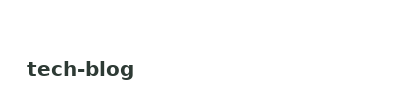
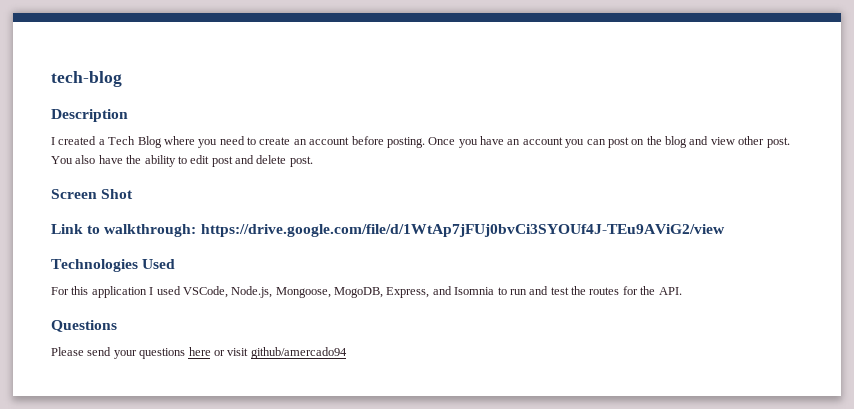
(134, 70) none -> [51,109,128,122] [51,136,790,148] [51,155,313,167] [51,189,134,199] [51,224,725,237] [51,259,176,272] [51,286,682,298] [51,320,117,332] [51,347,347,359] // Description // I created a Tech Blog where you need to create an account before posting. Once you have an account you can post on the blog and view other post. You also have the ability to edit post and delete post. // Screen Shot // Link to walkthrough: https://drive.google.com/file/d/1WtAp7jFUj0bvCi3SYOUf4J-TEu9AViG2/view // Technologies Used // For this application I used VSCode, Node.js, Mongoose, MogoDB, Express, and Isomnia to run and test the routes for the API. // Questions // Please send your questions here or visit github/amercado94

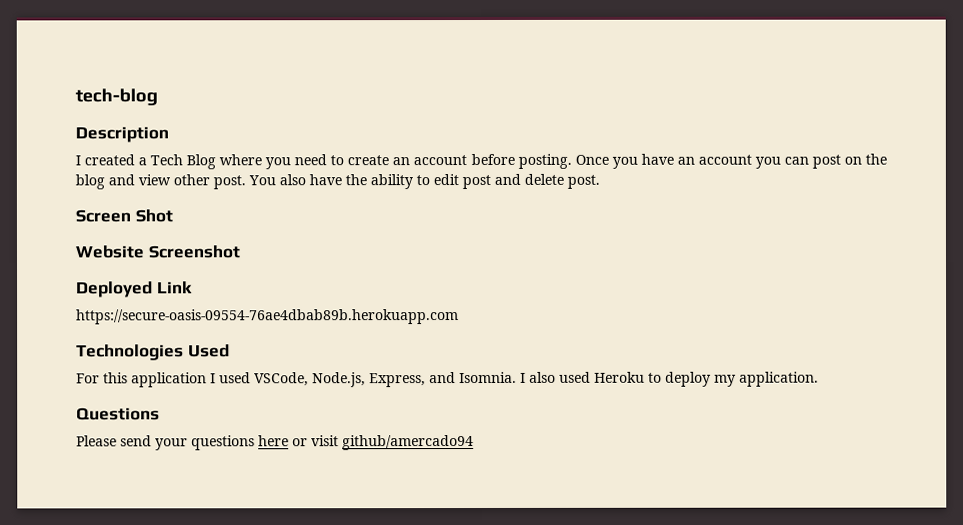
[51,224,725,237] Link to walkthrough: https://drive.google.com/file/d/1WtAp7jFUj0bvCi3SYOUf4J-TEu9AViG2/view -> [75,245,240,259] [76,281,193,298] [76,309,459,325] Website Screenshot // Deployed Link // https://secure-oasis-09554-76ae4dbab89b.herokuapp.com
[275,286,682,298] Mongoose, MogoDB, Express, and Isomnia to run and test the routes for the API. -> [369,371,819,388] Express, and Isomnia. I also used Heroku to deploy my application.

